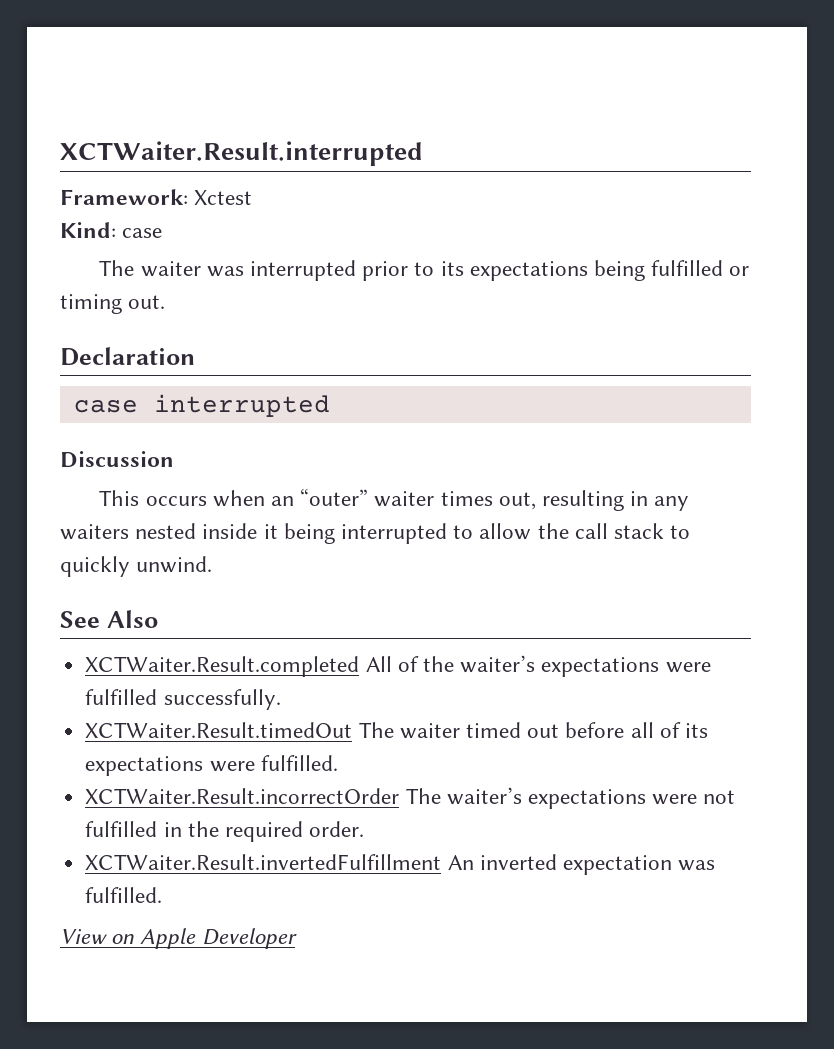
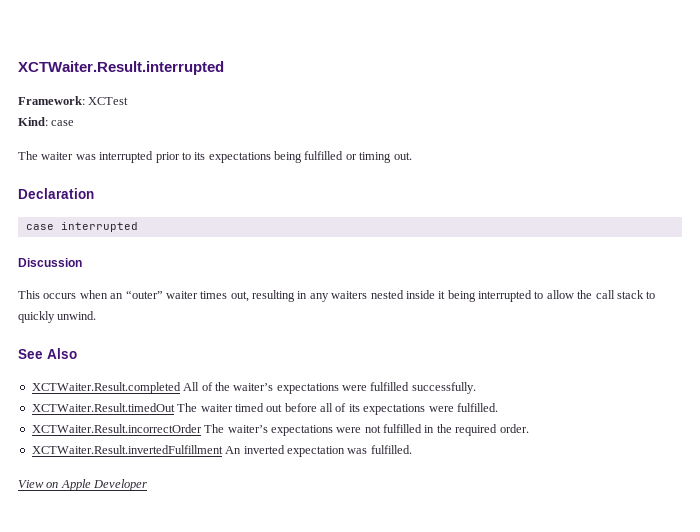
[194,190,253,205] Xctest -> [88,97,129,105] XCTest

